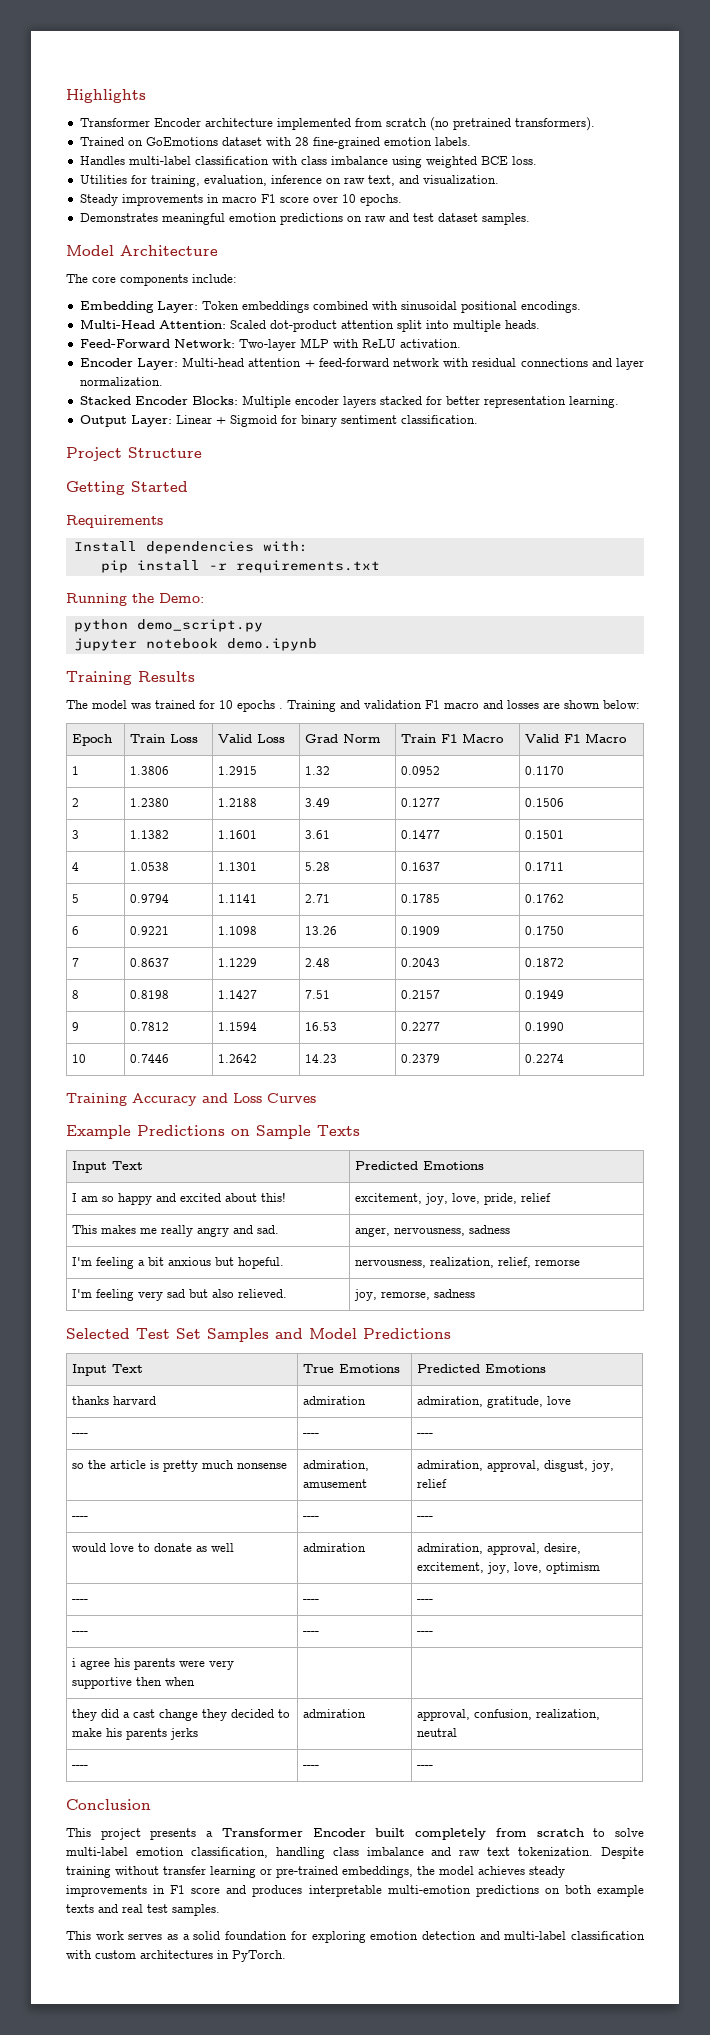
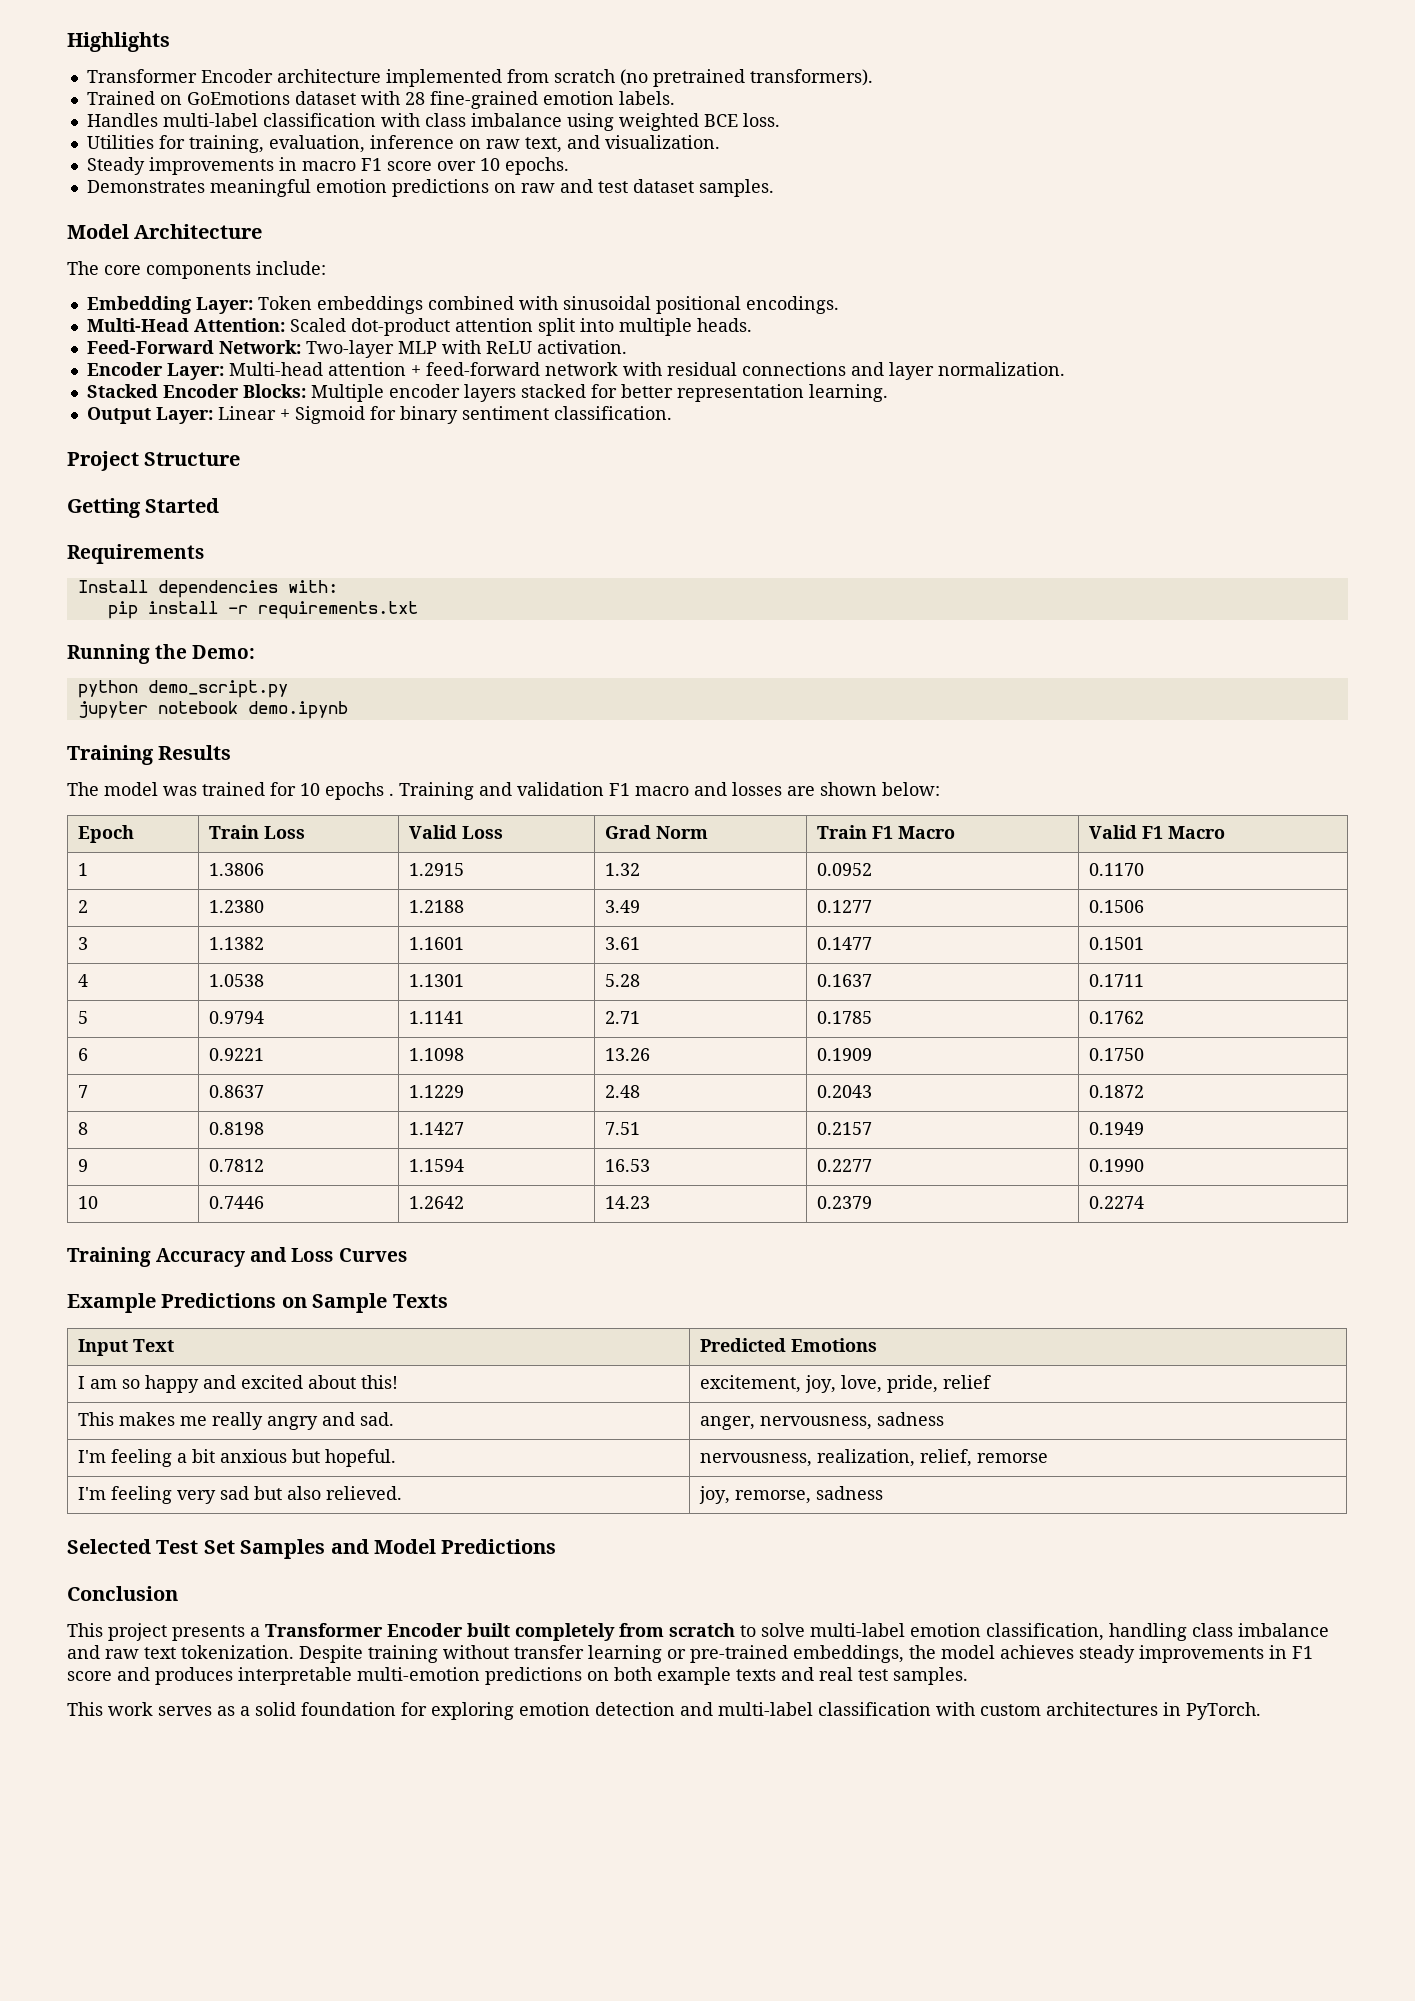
[72,1364,144,1376] [303,1364,401,1373] [417,1364,547,1373] [72,1396,157,1405] [303,1396,367,1405] [417,1396,572,1408] [72,1433,89,1437] [303,1433,320,1437] [417,1433,434,1437] [72,1460,288,1472] [303,1460,370,1471] [303,1479,368,1488] [417,1460,615,1472] [417,1479,448,1488] [72,1516,89,1520] [303,1516,320,1520] [417,1516,434,1520] [72,1543,235,1552] [303,1543,367,1552] [417,1543,582,1555] [417,1562,601,1574] [72,1599,89,1603] [303,1599,320,1603] [417,1599,434,1603] [72,1631,89,1635] [303,1631,320,1635] [417,1631,434,1635] [72,1658,235,1670] [72,1677,196,1689] [72,1709,291,1721] [72,1728,199,1740] [303,1709,367,1718] [417,1709,601,1721] [417,1728,458,1737] [72,1765,89,1769] [303,1765,320,1769] [417,1765,434,1769] // Input Text | True Emotions | Predicted Emotions // thanks harvard | admiration | admiration, gratitude, love // ---- | ---- | ---- // so the article is pretty much nonsense | admiration, amusement | admiration, approval, disgust, joy, relief // ---- | ---- | ---- // would love to donate as well | admiration | admiration, approval, desire, excitement, joy, love, optimism // ---- | ---- | ---- // ---- | ---- | ---- // i agree his parents were very supportive then when | | // they did a cast change they decided to make his parents jerks | admiration | approval, confusion, realization, neutral // ---- | ---- | ---- -> (557, 1546) none

